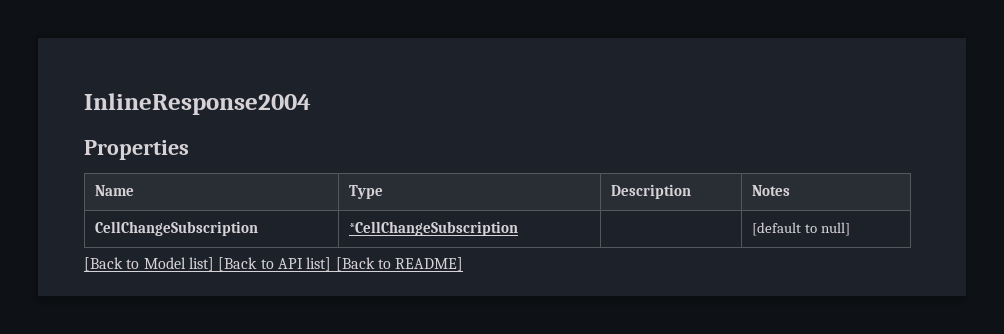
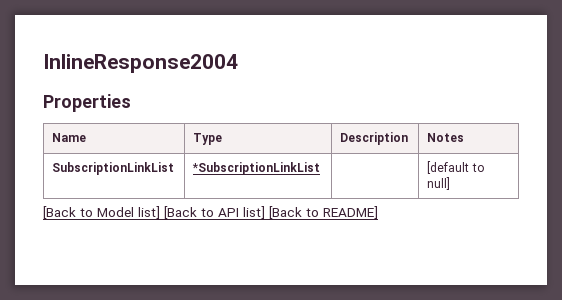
[95,221,259,236] [349,221,519,236] CellChangeSubscription | *CellChangeSubscription -> [52,162,175,175] [192,162,321,175] SubscriptionLinkList | *SubscriptionLinkList

